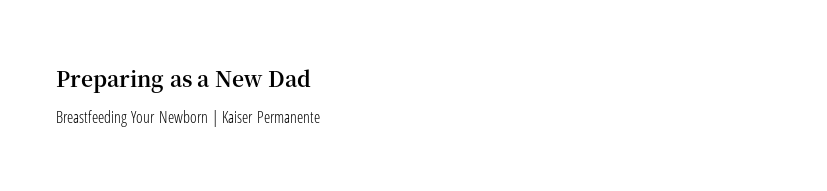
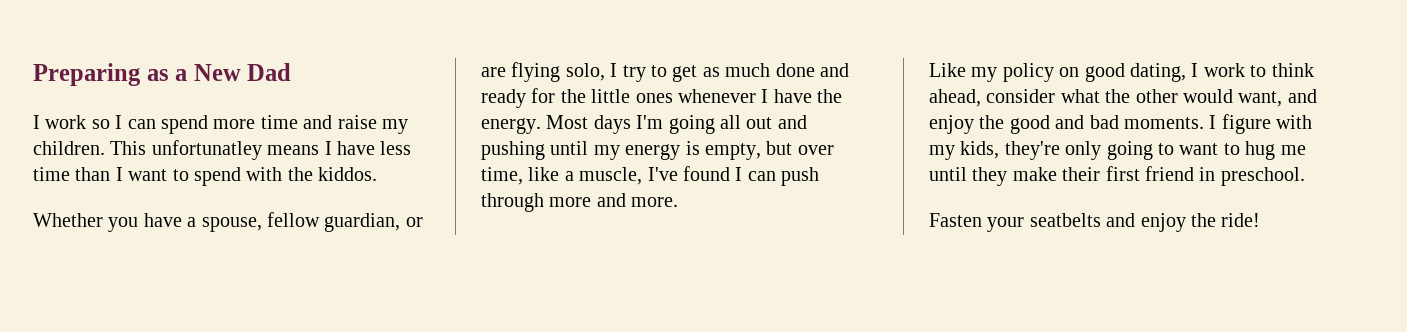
[56,110,320,127] Breastfeeding Your Newborn | Kaiser Permanente -> [33,115,408,134] [33,140,412,160] [33,167,378,186] [33,212,423,232] [481,62,849,82] [481,88,843,108] [481,115,807,134] [481,141,834,160] [481,166,820,186] [481,193,679,212] [929,63,1314,82] [929,89,1317,107] [929,114,1313,134] [929,141,1306,160] [929,166,1305,186] [929,213,1261,232] I work so I can spend more time and raise my children. This unfortunatley means I have less time than I want to spend with the kiddos. // Whether you have a spouse, fellow guardian, or are flying solo, I try to get as much done and ready for the little ones whenever I have the energy. Most days I'm going all out and pushing until my energy is empty, but over time, like a muscle, I've found I can push through more and more. // Like my policy on good dating, I work to think ahead, consider what the other would want, and enjoy the good and bad moments. I figure with my kids, they're only going to want to hug me until they make their first friend in preschool. // Fasten your seatbelts and enjoy the ride!

